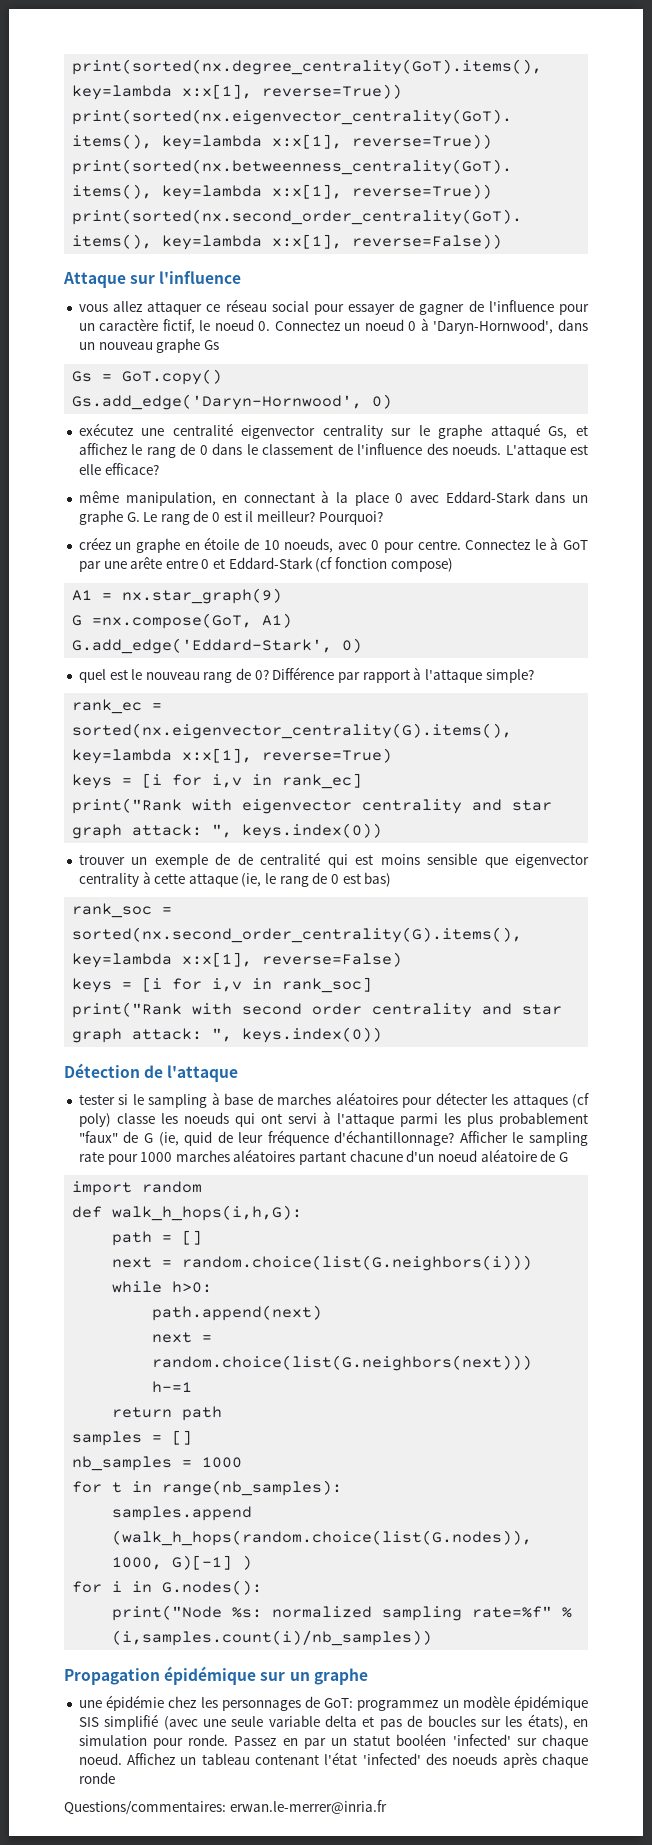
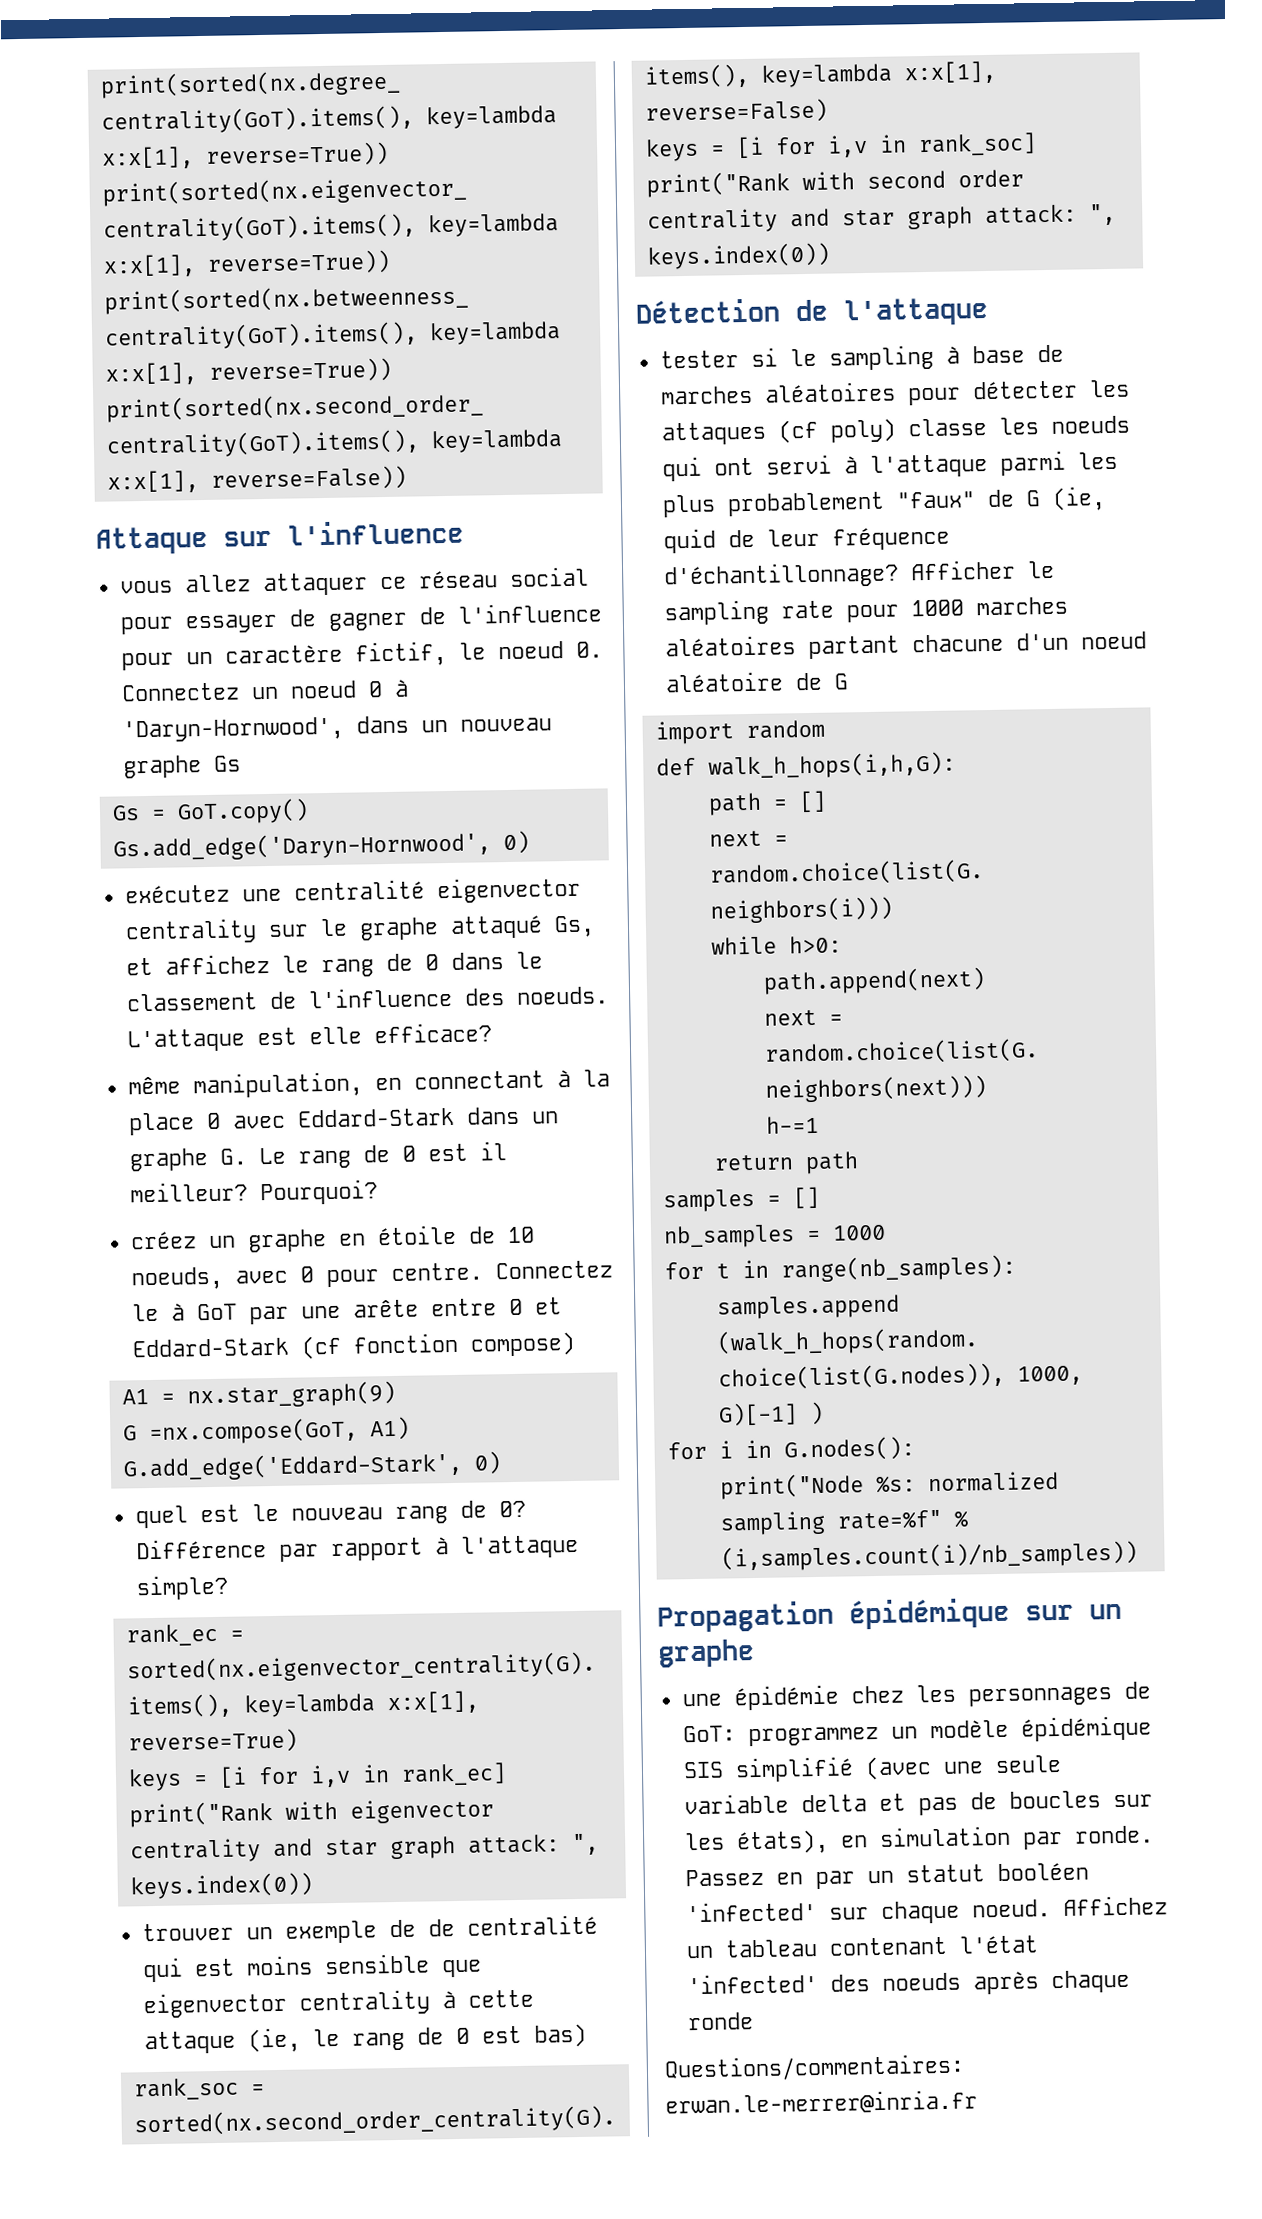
[153,1738,184,1749] pour -> [1022,1830,1063,1850] par

